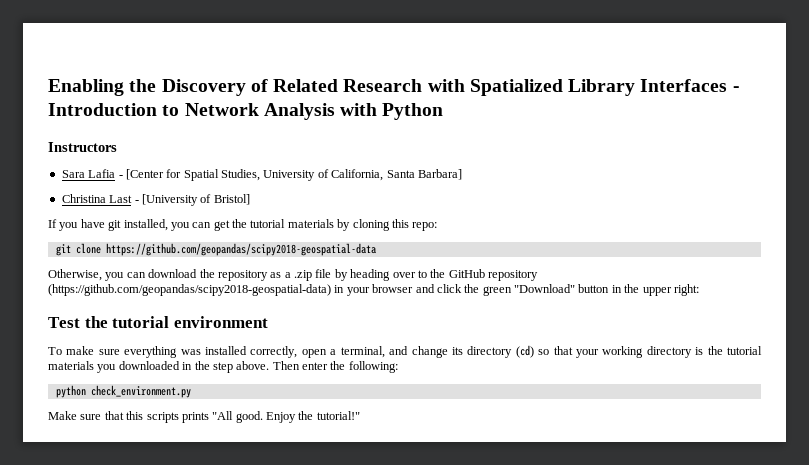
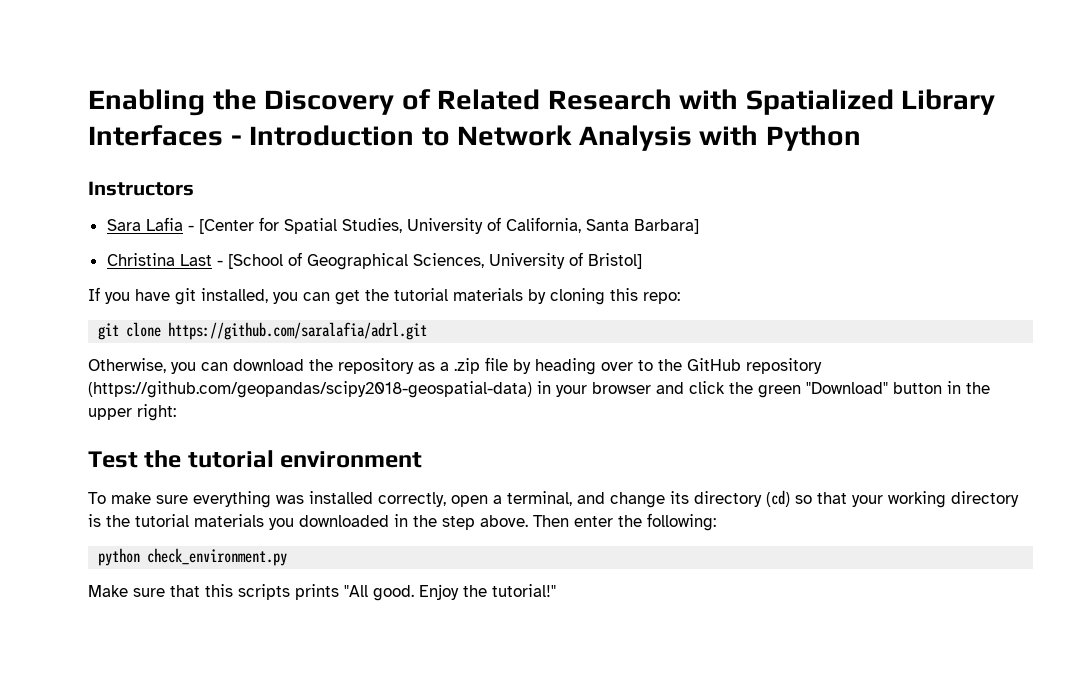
[141,194,198,206] [University -> [227,252,565,270] [School of Geographical Sciences, University
[105,243,376,256] https://github.com/geopandas/scipy2018-geospatial-data -> [168,322,428,340] https://github.com/saralafia/adrl.git

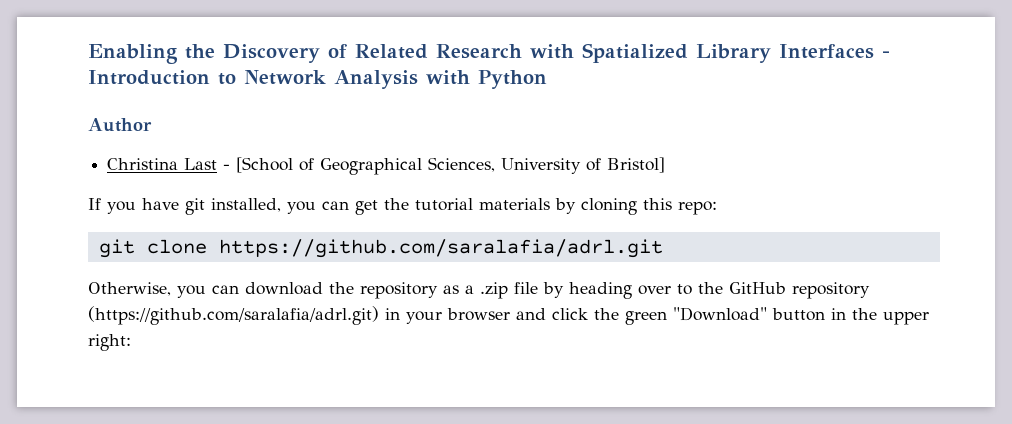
[88,181,194,196] [106,217,699,234] Instructors // Sara Lafia - [Center for Spatial Studies, University of California, Santa Barbara] -> [88,118,152,132] Author
[88,381,532,398] (https://github.com/geopandas/scipy2018-geospatial-data) -> [88,306,379,325] (https://github.com/saralafia/adrl.git)
[88,450,423,468] [88,490,1019,508] [88,513,716,531] [98,548,288,566] [88,584,556,601] // Test the tutorial environment // To make sure everything was installed correctly, open a terminal, and change its directory (cd) so that your working directory is the tutorial materials you downloaded in the step above. Then enter the following: // python check_environment.py // Make sure that this scripts prints "All good. Enjoy the tutorial!" -> (131, 342) none

